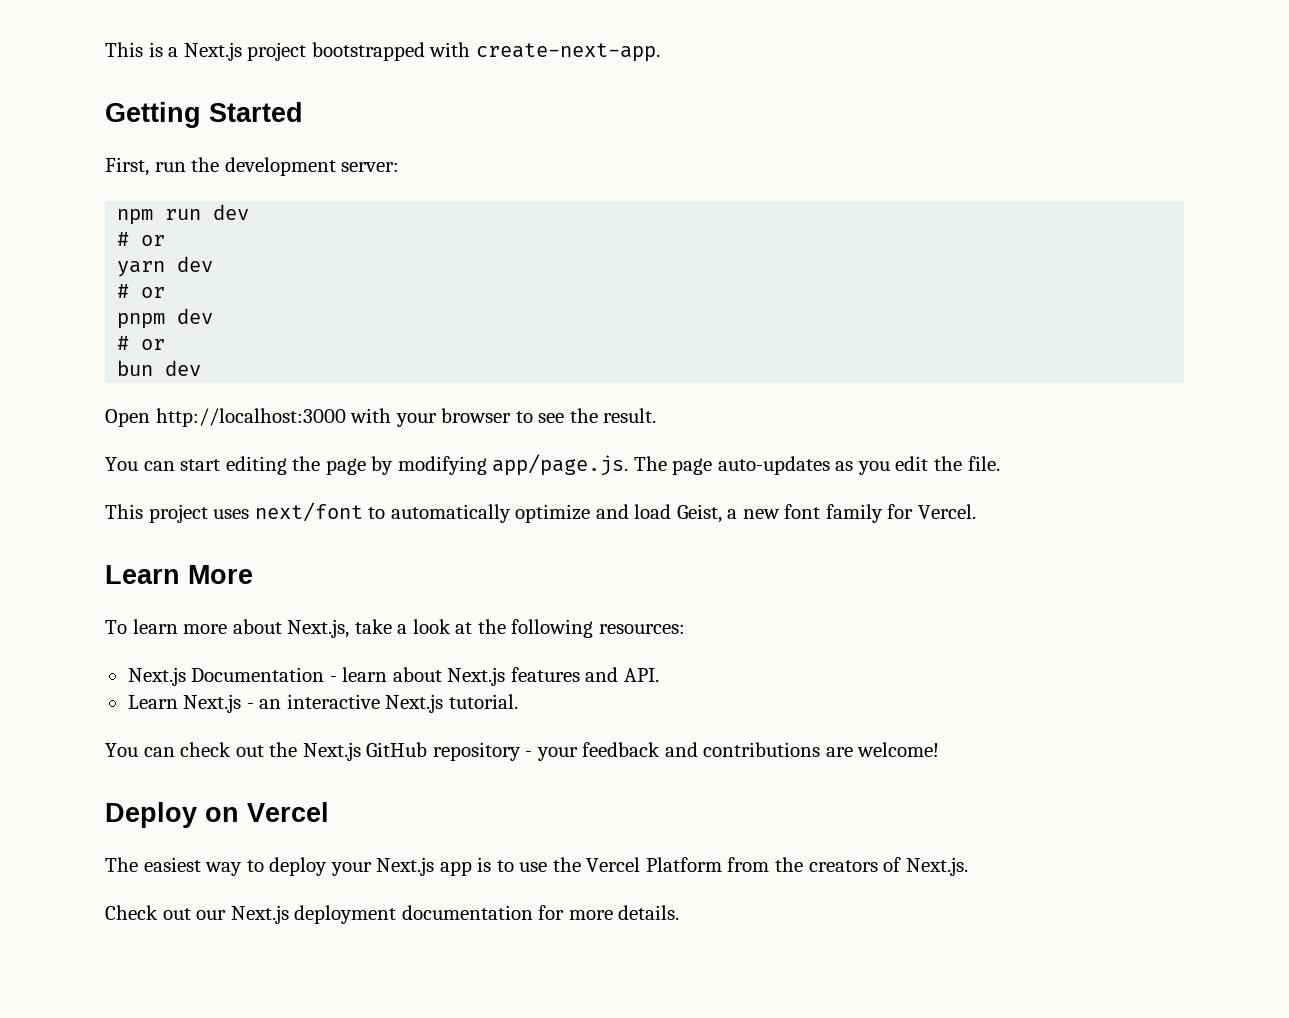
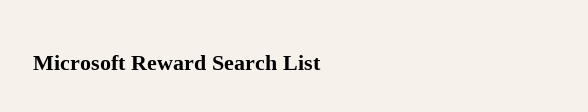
[105,42,660,62] [105,102,303,128] [105,157,400,176] [117,204,250,225] [117,232,166,246] [117,256,214,277] [117,284,166,298] [117,308,214,329] [117,336,166,350] [117,360,202,376] [105,408,657,427] [105,454,1000,476] [105,502,977,523] [105,565,253,584] [105,619,685,638] [127,667,659,686] [127,694,518,713] [105,742,940,761] [105,802,329,828] [105,857,968,876] [105,905,680,924] This is a Next.js project bootstrapped with create-next-app. // Getting Started // First, run the development server: // npm run dev // # or // yarn dev // # or // pnpm dev // # or // bun dev // Open http://localhost:3000 with your browser to see the result. // You can start editing the page by modifying app/page.js. The page auto-updates as you edit the file. // This project uses next/font to automatically optimize and load Geist, a new font family for Vercel. // Learn More // To learn more about Next.js, take a look at the following resources: // Next.js Documentation - learn about Next.js features and API. // Learn Next.js - an interactive Next.js tutorial. // You can check out the Next.js GitHub repository - your feedback and contributions are welcome! // Deploy on Vercel // The easiest way to deploy your Next.js app is to use the Vercel Platform from the creators of Next.js. // Check out our Next.js deployment documentation for more details. -> [33,55,321,70] Microsoft Reward Search List

